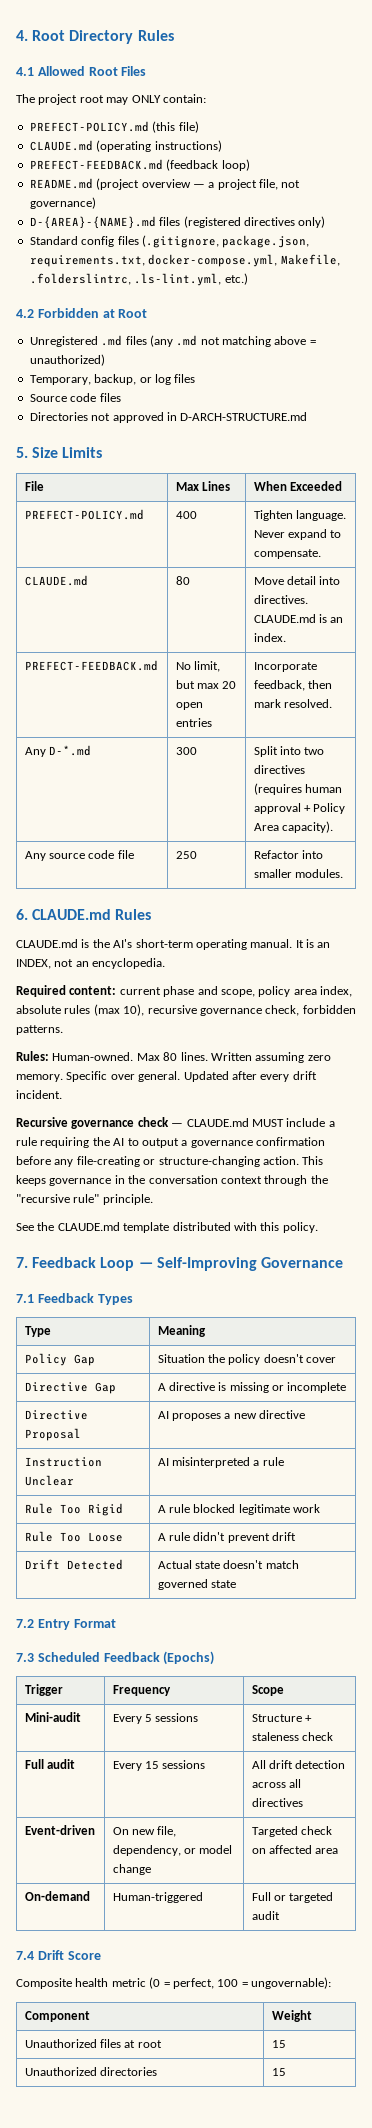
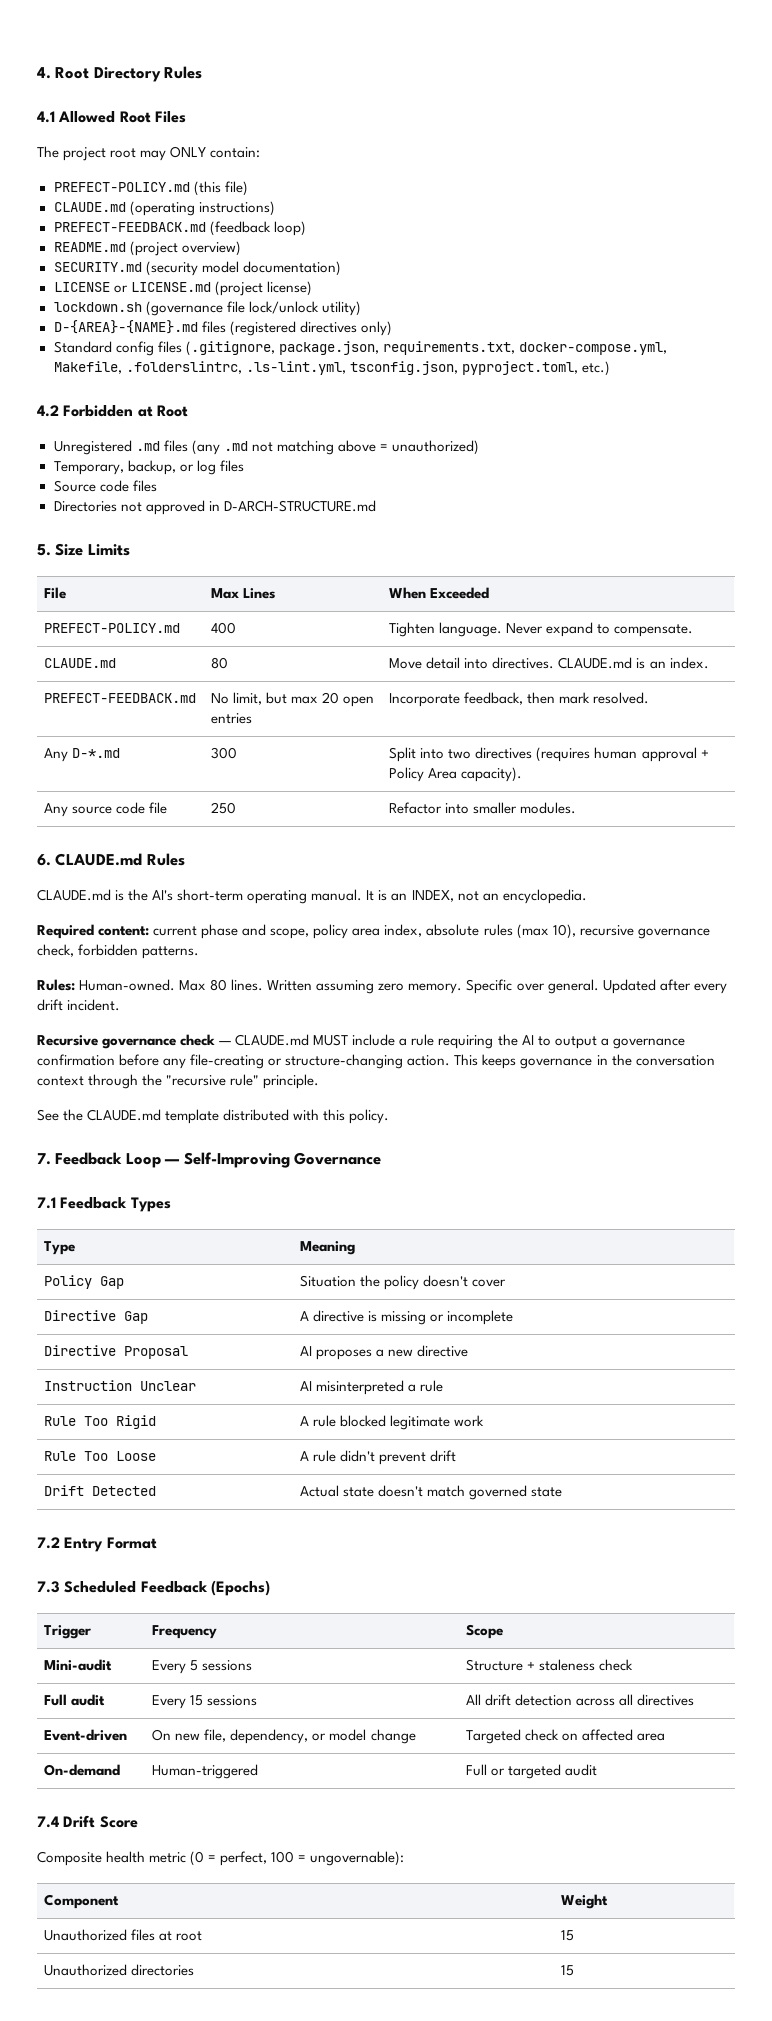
[141,179,301,190] [29,197,96,209] overview — a project file, not governance) -> [181,241,241,256] [53,261,341,276] [53,281,312,296] [53,301,361,316] overview) // SECURITY.md (security model documentation) // LICENSE or LICENSE.md (project license) // lockdown.sh (governance file lock/unlock utility)
(222, 279) none -> [349,361,578,375] tsconfig.json, pyproject.toml,

